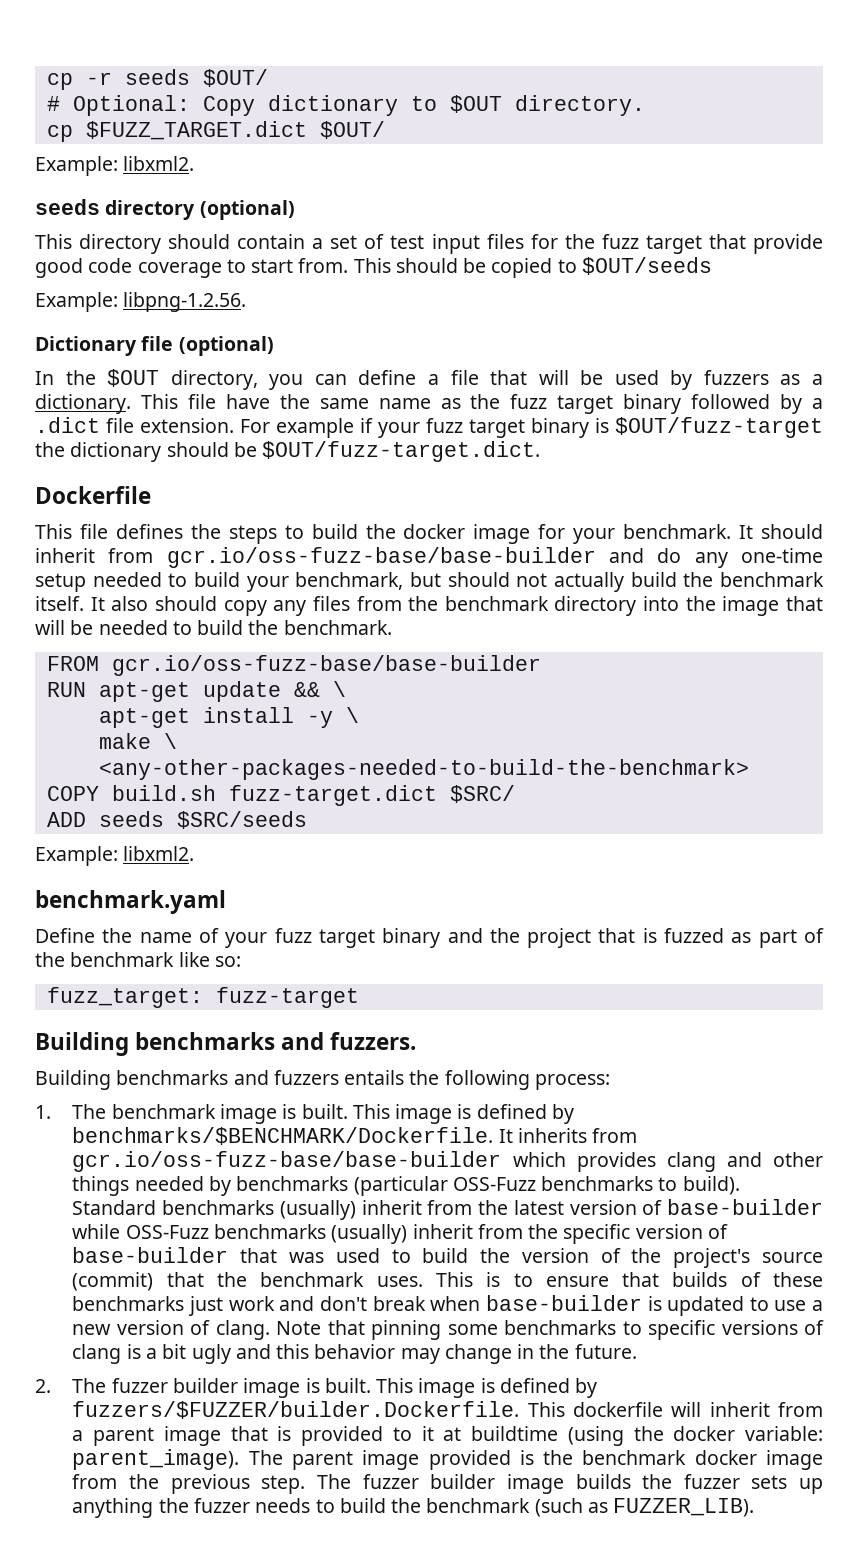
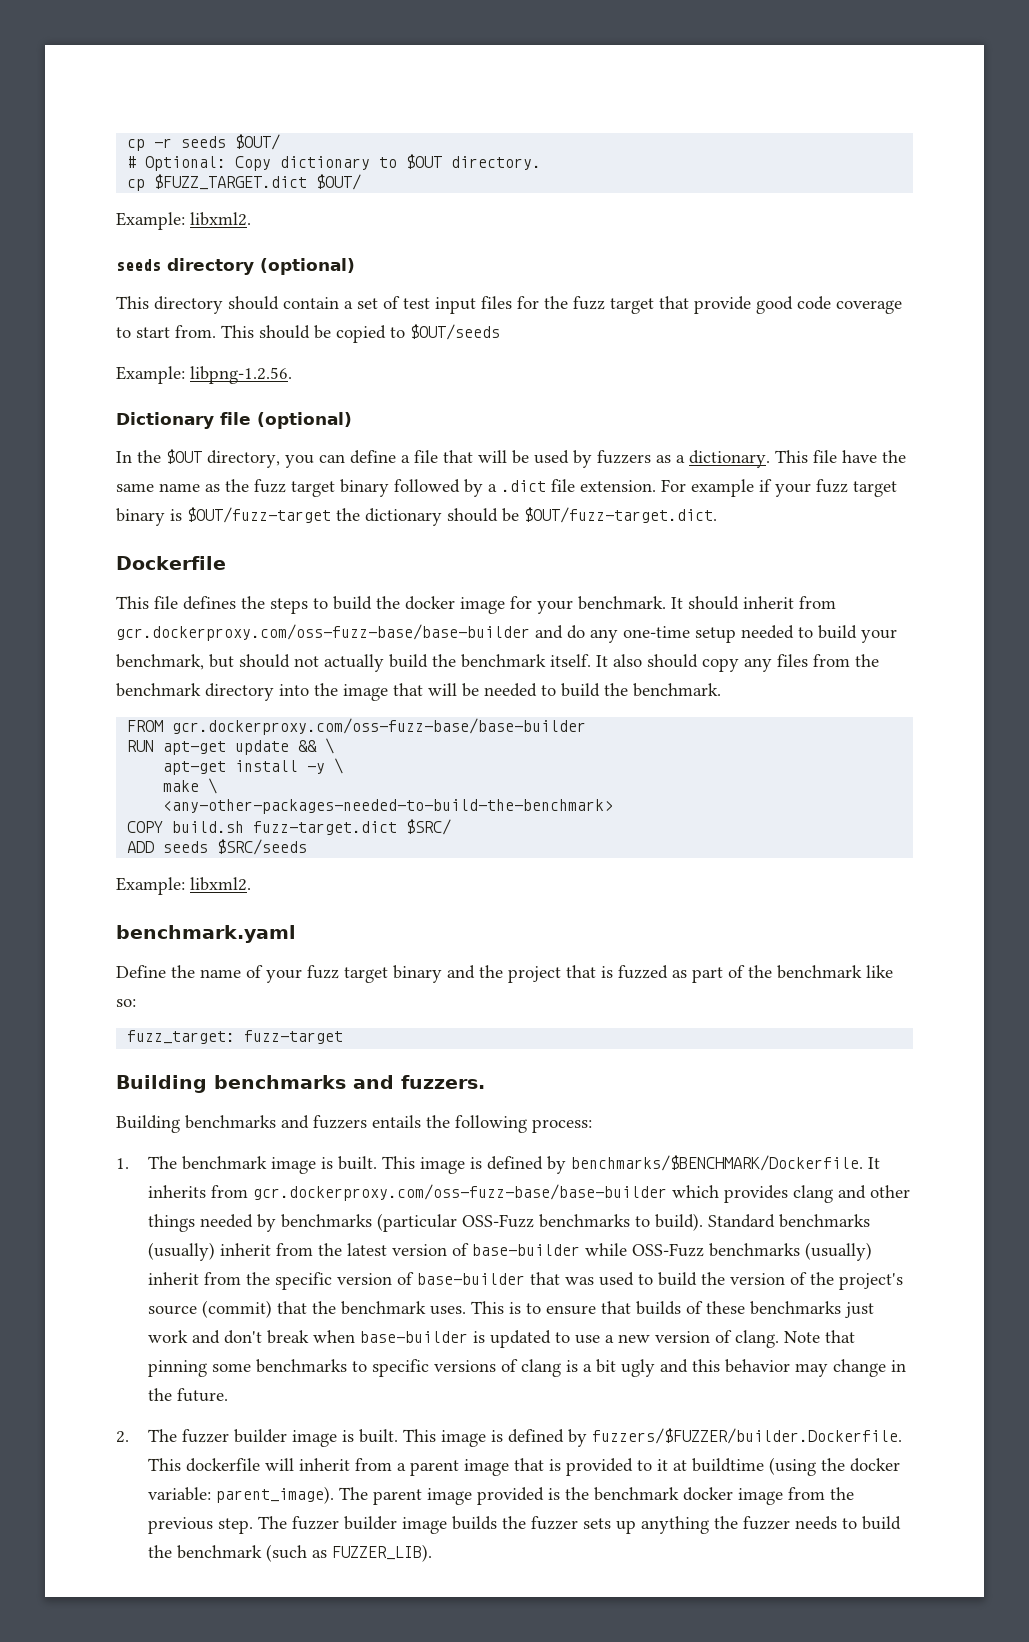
[166,547,596,568] gcr.io/oss-fuzz-base/base-builder -> [116,624,530,641] gcr.dockerproxy.com/oss-fuzz-base/base-builder
[111,655,541,676] gcr.io/oss-fuzz-base/base-builder -> [172,718,587,735] gcr.dockerproxy.com/oss-fuzz-base/base-builder
[72,1151,502,1172] gcr.io/oss-fuzz-base/base-builder -> [253,1184,668,1201] gcr.dockerproxy.com/oss-fuzz-base/base-builder

